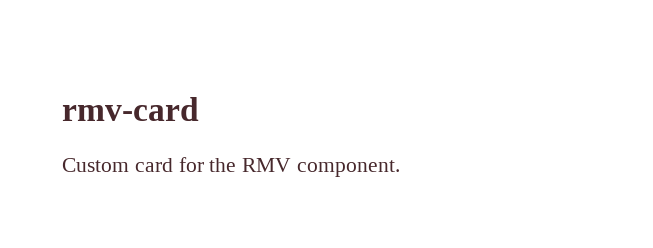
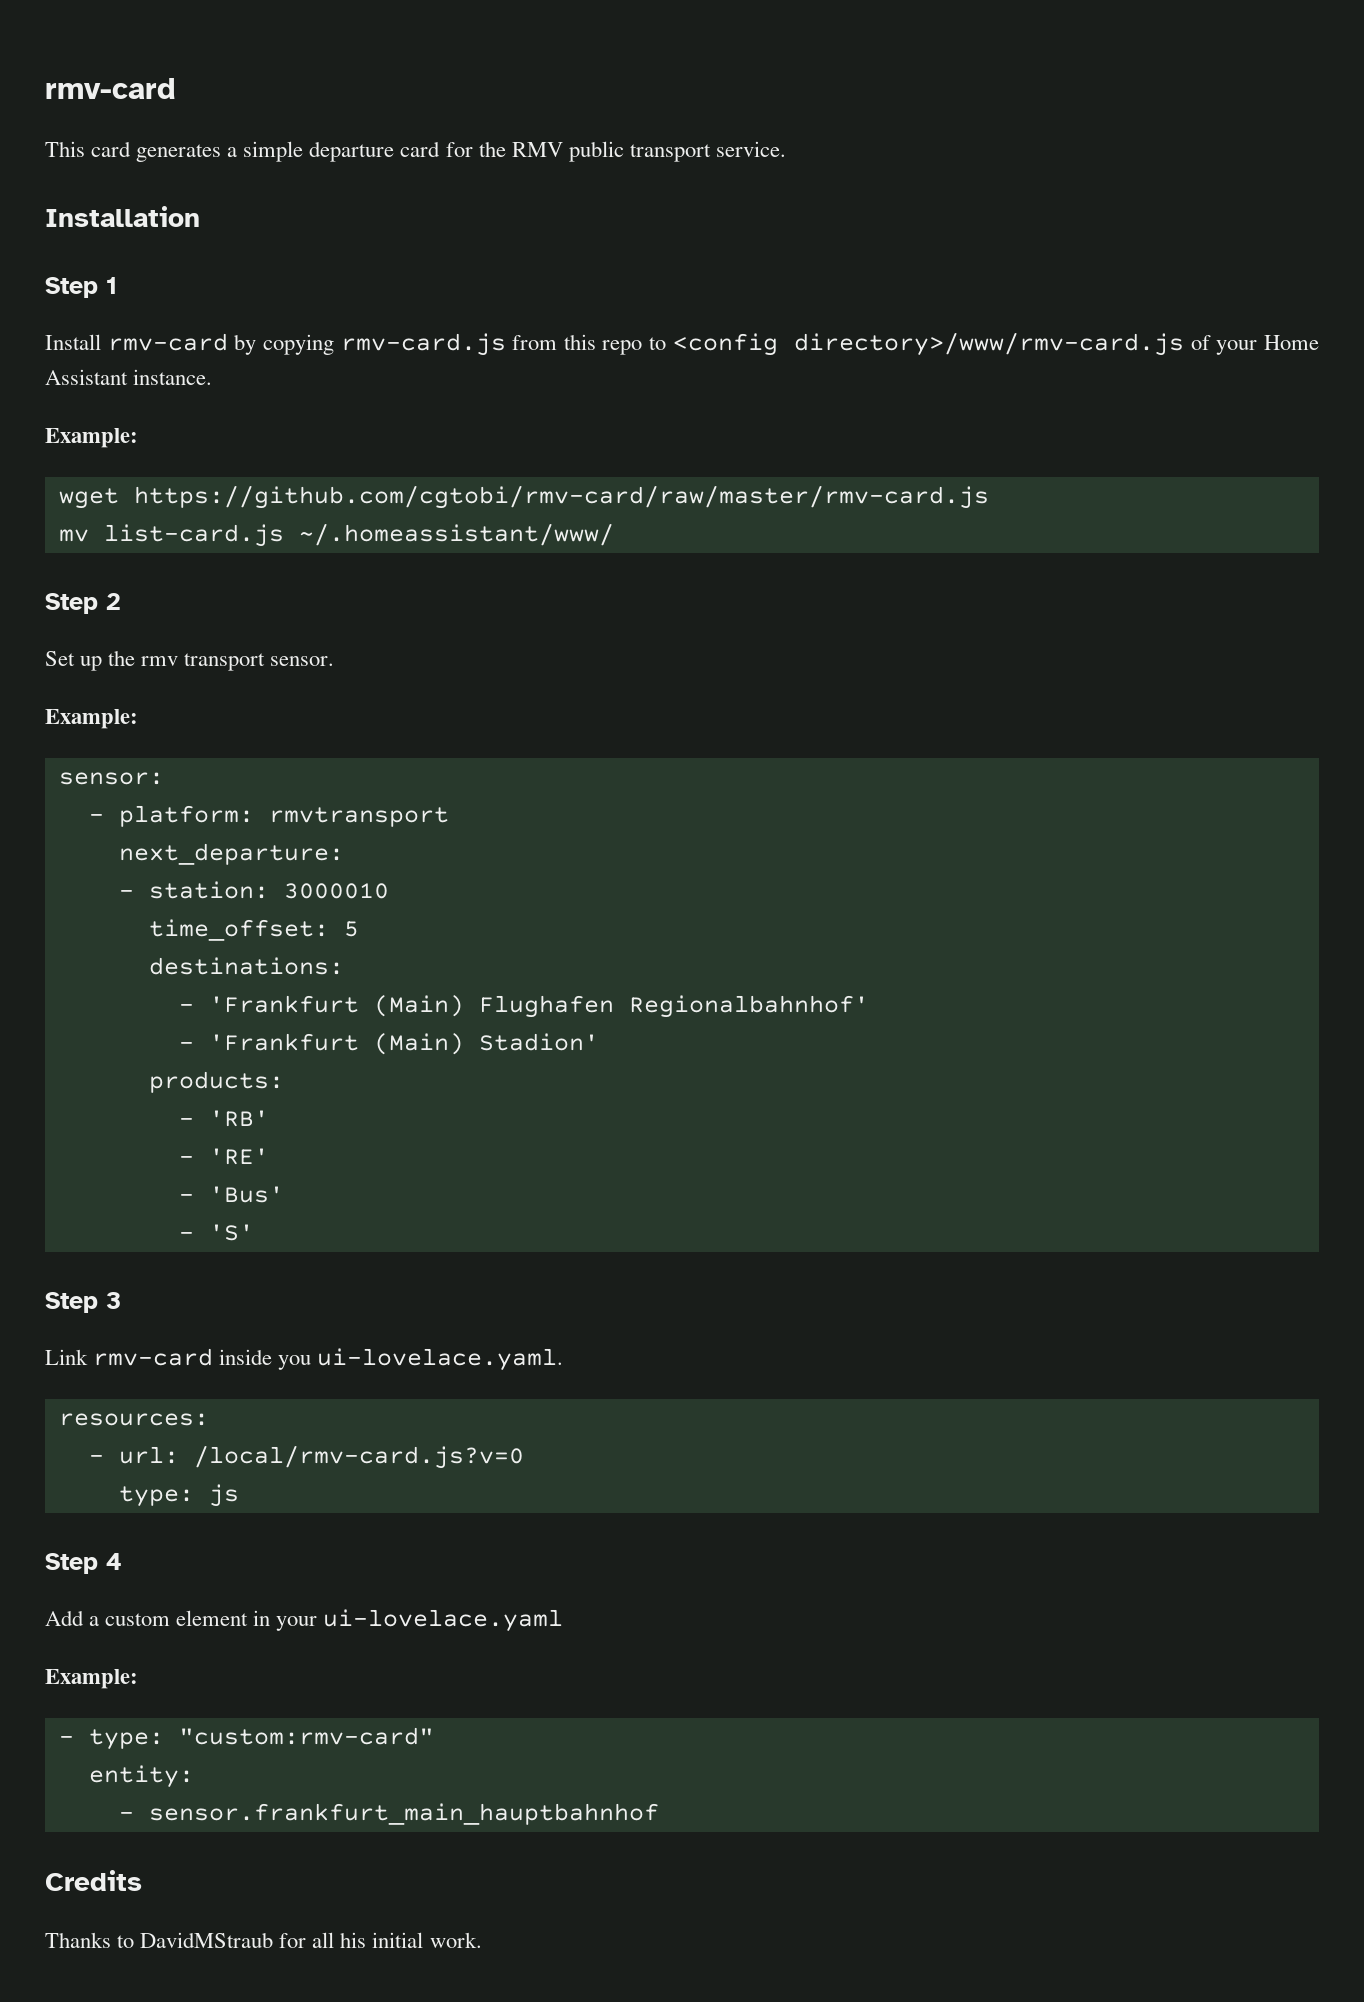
[62,157,401,177] Custom card for the RMV component. -> [45,141,786,162] [45,206,200,227] [45,277,117,298] [45,332,1319,356] [45,369,213,385] [45,428,138,448] [58,485,989,509] [58,523,614,547] [45,593,121,614] [45,650,335,671] [45,709,138,729] [58,772,164,785] [88,805,449,827] [118,843,344,865] [118,881,389,899] [148,919,359,941] [148,957,344,975] [178,995,869,1018] [178,1033,599,1055] [148,1071,284,1093] [178,1110,269,1127] [178,1148,269,1165] [178,1186,284,1203] [178,1224,254,1241] [45,1292,121,1313] [45,1348,564,1371] [58,1413,209,1426] [88,1445,524,1469] [118,1484,239,1507] [45,1553,122,1574] [45,1609,564,1632] [45,1669,138,1689] [58,1727,434,1750] [88,1765,194,1788] [118,1803,659,1825] [45,1870,142,1891] [45,1932,482,1948] This card generates a simple departure card for the RMV public transport service. // Installation // Step 1 // Install rmv-card by copying rmv-card.js from this repo to <config directory>/www/rmv-card.js of your Home Assistant instance. // Example: // wget https://github.com/cgtobi/rmv-card/raw/master/rmv-card.js // mv list-card.js ~/.homeassistant/www/ // Step 2 // Set up the rmv transport sensor. // Example: // sensor: // - platform: rmvtransport // next_departure: // - station: 3000010 // time_offset: 5 // destinations: // - 'Frankfurt (Main) Flughafen Regionalbahnhof' // - 'Frankfurt (Main) Stadion' // products: // - 'RB' // - 'RE' // - 'Bus' // - 'S' // Step 3 // Link rmv-card inside you ui-lovelace.yaml. // resources: // - url: /local/rmv-card.js?v=0 // type: js // Step 4 // Add a custom element in your ui-lovelace.yaml // Example: // - type: "custom:rmv-card" // entity: // - sensor.frankfurt_main_hauptbahnhof // Credits // Thanks to DavidMStraub for all his initial work.

